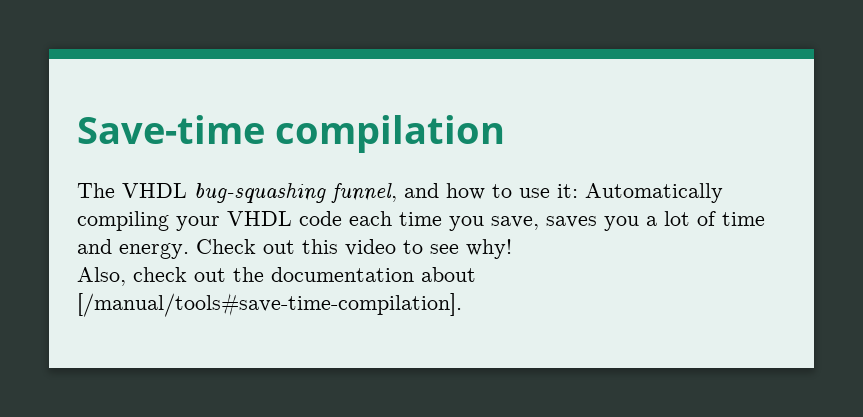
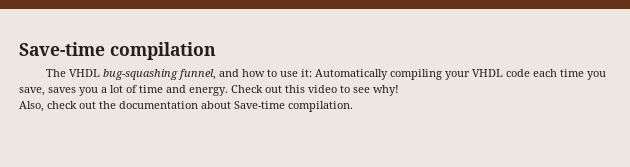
[77,293,462,317] [/manual/tools#save-time-compilation]. -> [234,101,353,112] Save-time compilation.

